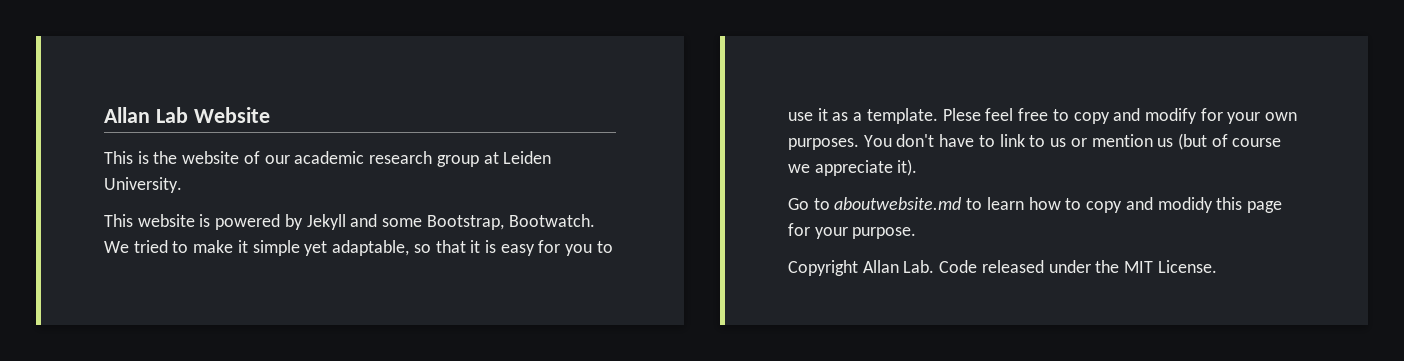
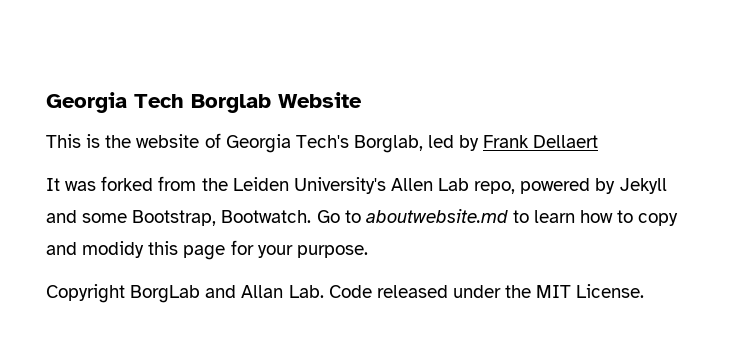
[104,107,188,123] Allan Lab -> [46,92,271,113] Georgia Tech Borglab
[264,151,552,167] [104,177,182,193] [104,214,211,227] our academic research group at Leiden University. // This website is -> [225,134,599,153] [46,176,516,194] Georgia Tech's Borglab, led by Frank Dellaert // It was forked from the Leiden University's Allen Lab repo,
[104,240,613,256] [788,108,1298,124] [788,133,1282,150] [788,159,918,176] We tried to make it simple yet adaptable, so that it is easy for you to use it as a template. Plese feel free to copy and modify for your own purposes. You don't have to link to us or mention us (but of course we appreciate it). // -> (312, 216) none
(858, 268) none -> [130,285,237,303] BorgLab and

